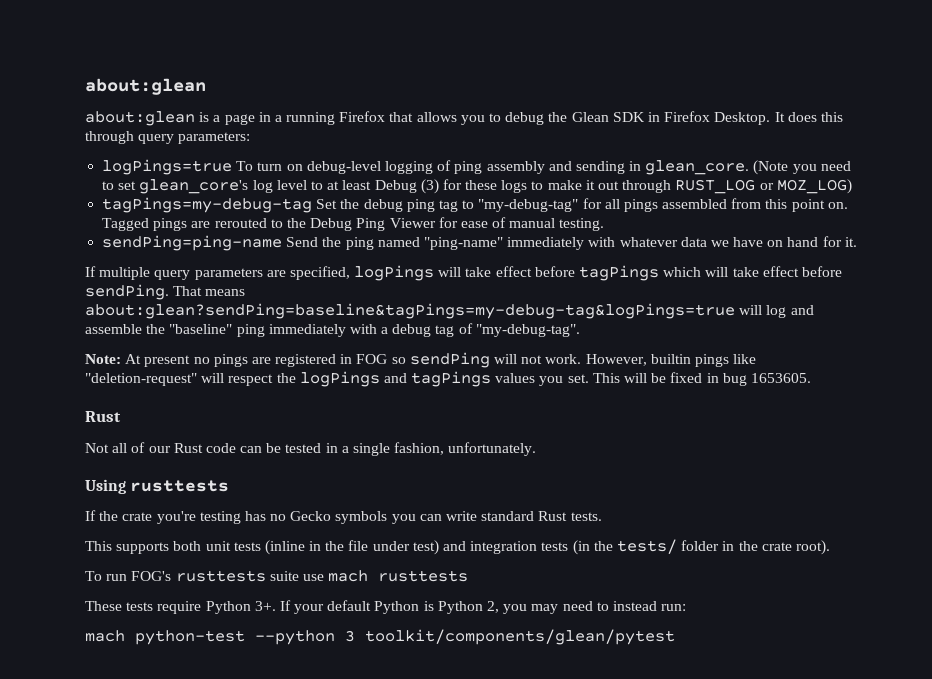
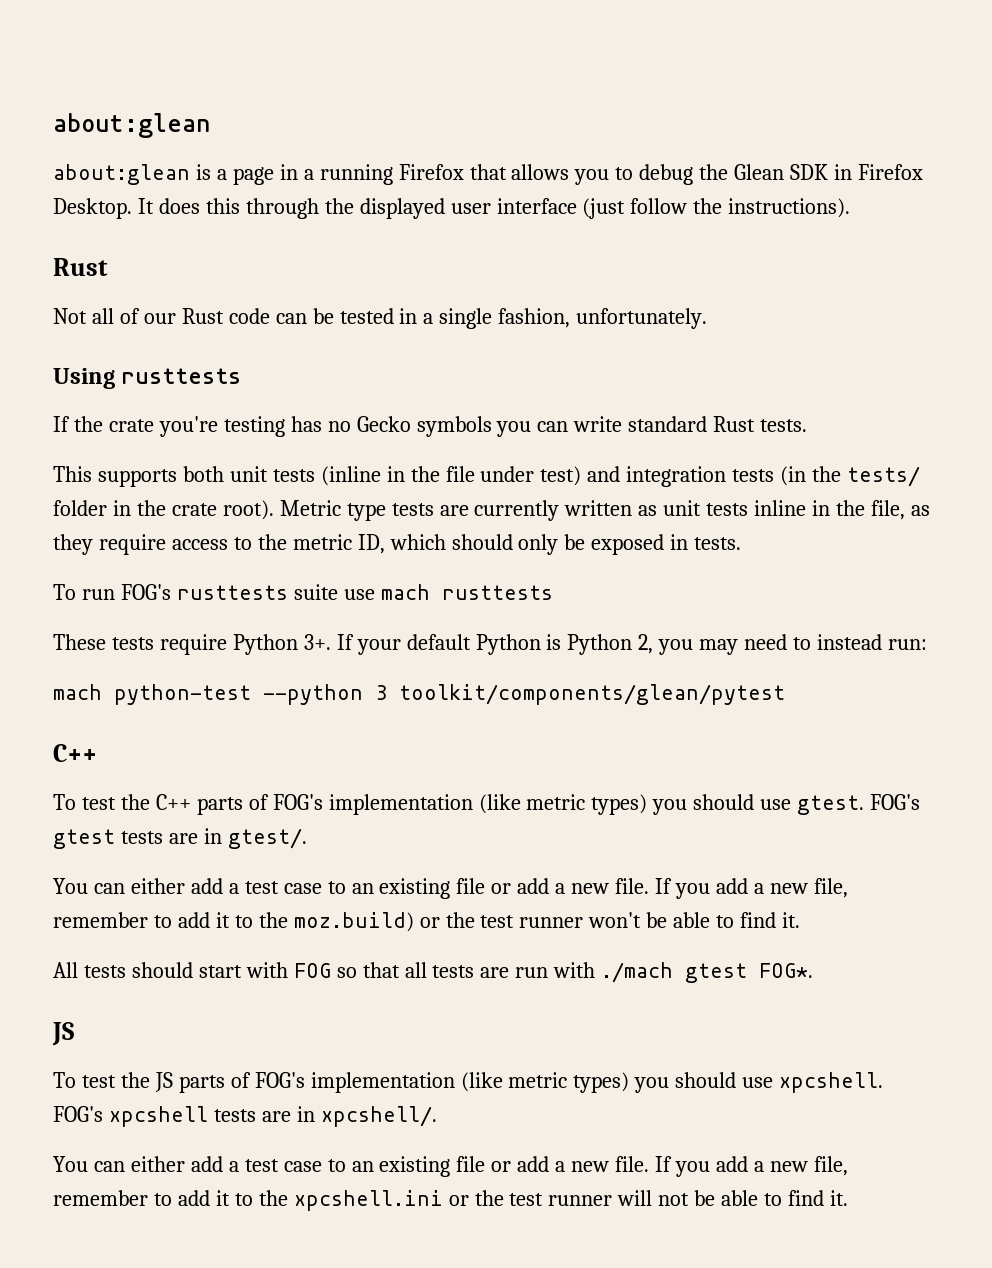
[138,132,251,144] [102,159,851,175] [102,179,852,194] [102,197,848,213] [102,217,605,231] [102,235,857,251] [85,265,842,281] [85,284,246,300] [85,303,814,319] [85,323,580,337] [85,352,757,368] [85,371,811,387] query parameters: // logPings=true To turn on debug-level logging of ping assembly and sending in glean_core. (Note you need to set glean_core's log level to at least Debug (3) for these logs to make it out through RUST_LOG or MOZ_LOG) // tagPings=my-debug-tag Set the debug ping tag to "my-debug-tag" for all pings assembled from this point on. Tagged pings are rerouted to the Debug Ping Viewer for ease of manual testing. // sendPing=ping-name Send the ping named "ping-name" immediately with whatever data we have on hand for it. // If multiple query parameters are specified, logPings will take effect before tagPings which will take effect before sendPing. That means about:glean?sendPing=baseline&tagPings=my-debug-tag&logPings=true will log and assemble the "baseline" ping immediately with a debug tag of "my-debug-tag". // Note: At present no pings are registered in FOG so sendPing will not work. However, builtin pings like "deletion-request" will respect the logPings and tagPings values you set. This will be fixed in bug 1653605. -> [324,198,851,219] the displayed user interface (just follow the instructions).
(830, 547) none -> [279,500,930,521] [53,534,742,555] Metric type tests are currently written as unit tests inline in the file, as they require access to the metric ID, which should only be exposed in tests.
(675, 637) none -> [53,744,97,762] [53,794,921,815] [53,828,307,849] [53,878,848,899] [53,912,801,932] [53,962,814,983] [52,1022,74,1046] [53,1072,884,1093] [53,1106,437,1127] [53,1156,848,1177] [53,1190,848,1211] // C++ // To test the C++ parts of FOG's implementation (like metric types) you should use gtest. FOG's gtest tests are in gtest/. // You can either add a test case to an existing file or add a new file. If you add a new file, remember to add it to the moz.build) or the test runner won't be able to find it. // All tests should start with FOG so that all tests are run with ./mach gtest FOG*. // JS // To test the JS parts of FOG's implementation (like metric types) you should use xpcshell. FOG's xpcshell tests are in xpcshell/. // You can either add a test case to an existing file or add a new file. If you add a new file, remember to add it to the xpcshell.ini or the test runner will not be able to find it.

